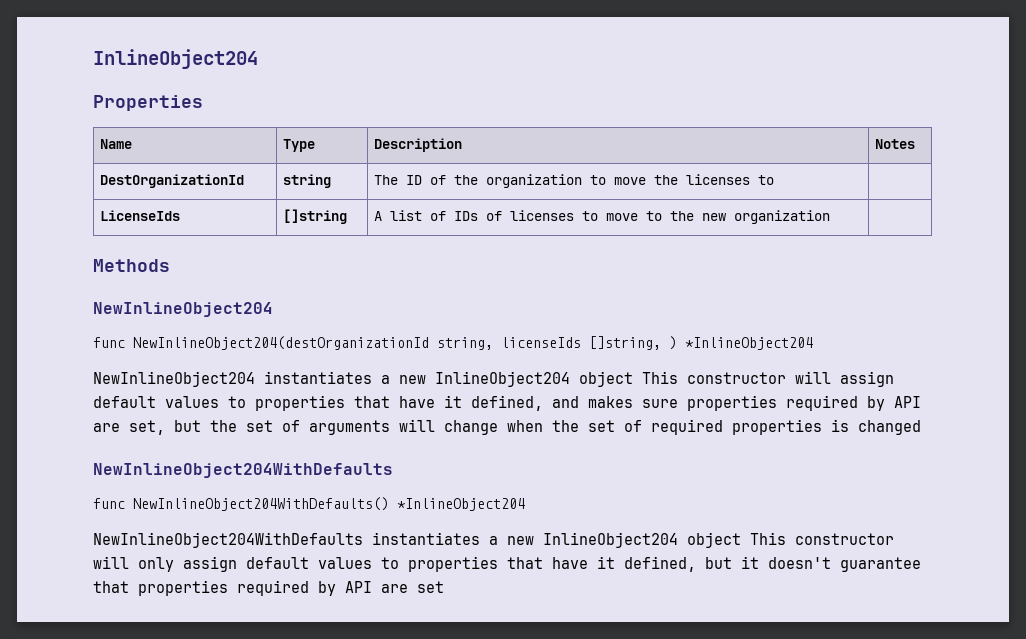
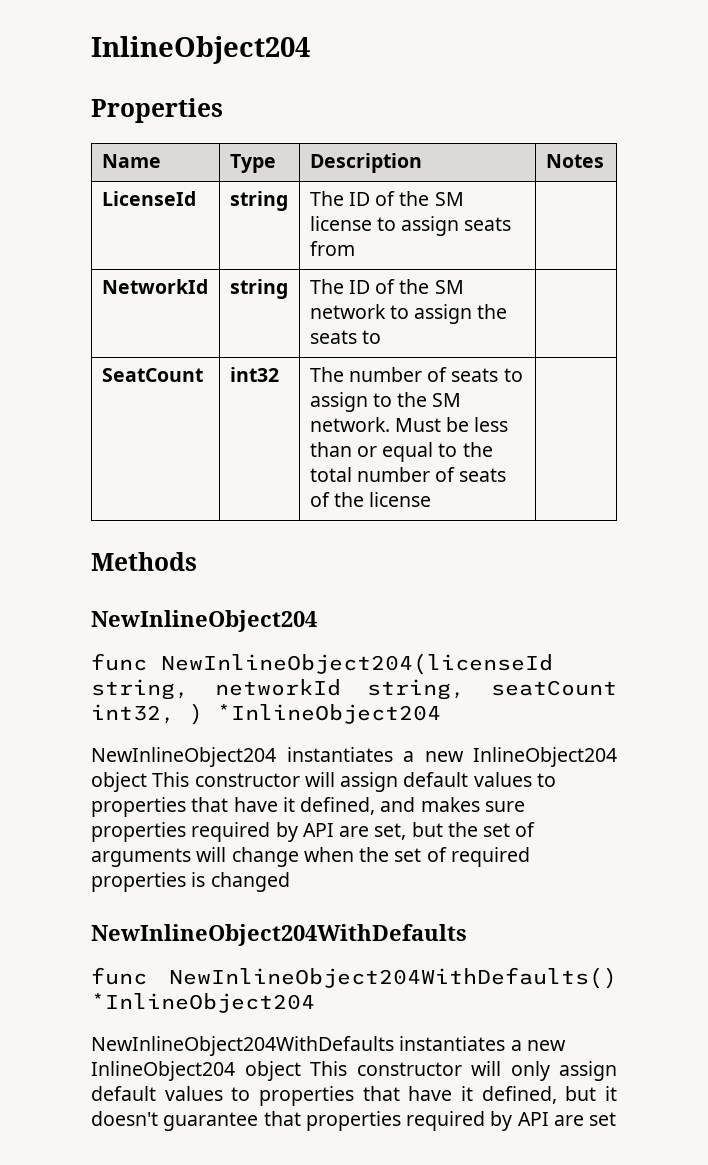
[100,174,245,188] [283,174,332,188] [374,174,775,188] [100,210,181,221] [283,209,348,224] [374,210,831,224] [93,259,170,272] [93,302,273,317] [93,336,661,350] DestOrganizationId | string | The ID of the organization to move the licenses to | // LicenseIds | []string | A list of IDs of licenses to move to the new organization | // Methods // NewInlineObject204 // func NewInlineObject204(destOrganizationId string, licenseIds []string, -> [101,191,196,206] [229,191,288,211] [309,191,464,206] [309,216,512,236] [309,241,355,256] [101,279,208,294] [229,279,288,299] [309,279,464,294] [309,304,508,324] [309,330,381,344] [101,368,203,382] [229,367,279,382] [309,367,523,382] [309,392,462,412] [309,417,509,432] [309,442,493,462] [309,467,507,482] [309,492,432,507] [91,552,197,571] [91,610,317,632] [91,653,553,675] [91,679,617,700] [91,704,175,724] LicenseId | string | The ID of the SM license to assign seats from | // NetworkId | string | The ID of the SM network to assign the seats to | // SeatCount | int32 | The number of seats to assign to the SM network. Must be less than or equal to the total number of seats of the license | // Methods // NewInlineObject204 // func NewInlineObject204(licenseId string, networkId string, seatCount int32,

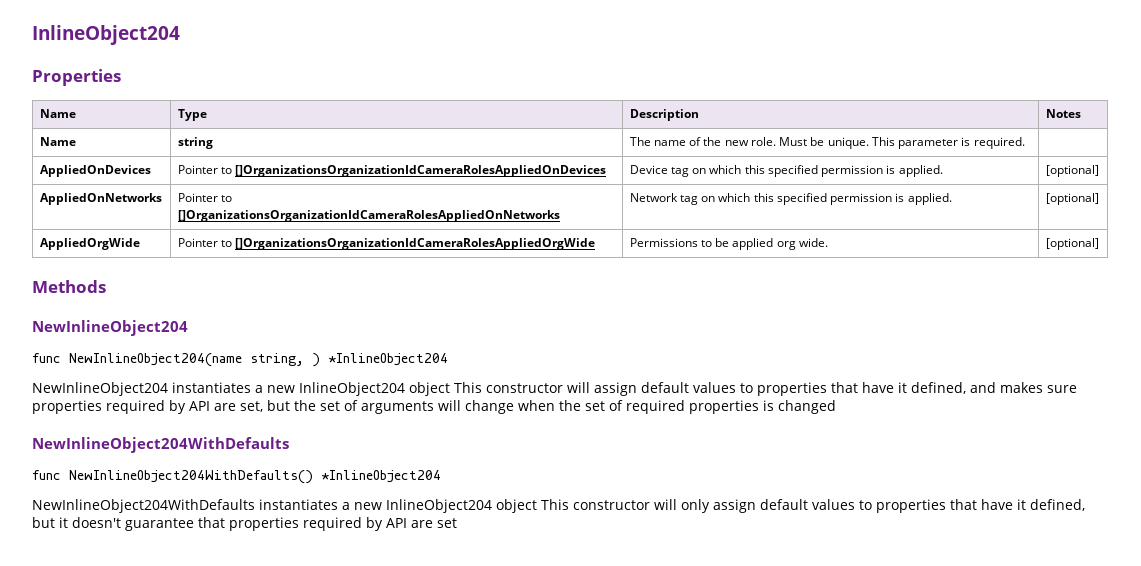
[101,191,196,206] [229,191,288,211] [309,191,464,206] [309,216,512,236] [309,241,355,256] [101,279,208,294] [229,279,288,299] [309,279,464,294] [309,304,508,324] [309,330,381,344] [101,368,203,382] [229,367,279,382] [309,367,523,382] [309,392,462,412] [309,417,509,432] [309,442,493,462] [309,467,507,482] [309,492,432,507] [91,552,197,571] [91,610,317,632] [91,653,553,675] [91,679,617,700] [91,704,175,724] LicenseId | string | The ID of the SM license to assign seats from | // NetworkId | string | The ID of the SM network to assign the seats to | // SeatCount | int32 | The number of seats to assign to the SM network. Must be less than or equal to the total number of seats of the license | // Methods // NewInlineObject204 // func NewInlineObject204(licenseId string, networkId string, seatCount int32, -> [39,137,76,146] [177,137,213,149] [629,137,1025,149] [39,165,151,177] [177,165,607,177] [629,165,943,177] [1045,165,1099,177] [39,193,162,205] [177,193,232,202] [177,210,560,222] [629,193,952,205] [1045,193,1099,205] [39,238,140,250] [177,238,596,250] [629,238,828,250] [1045,238,1099,250] [32,280,106,293] [32,320,188,336] [32,353,304,367] Name | string | The name of the new role. Must be unique. This parameter is required. | // AppliedOnDevices | Pointer to []OrganizationsOrganizationIdCameraRolesAppliedOnDevices | Device tag on which this specified permission is applied. | [optional] // AppliedOnNetworks | Pointer to []OrganizationsOrganizationIdCameraRolesAppliedOnNetworks | Network tag on which this specified permission is applied. | [optional] // AppliedOrgWide | Pointer to []OrganizationsOrganizationIdCameraRolesAppliedOrgWide | Permissions to be applied org wide. | [optional] // Methods // NewInlineObject204 // func NewInlineObject204(name string,

